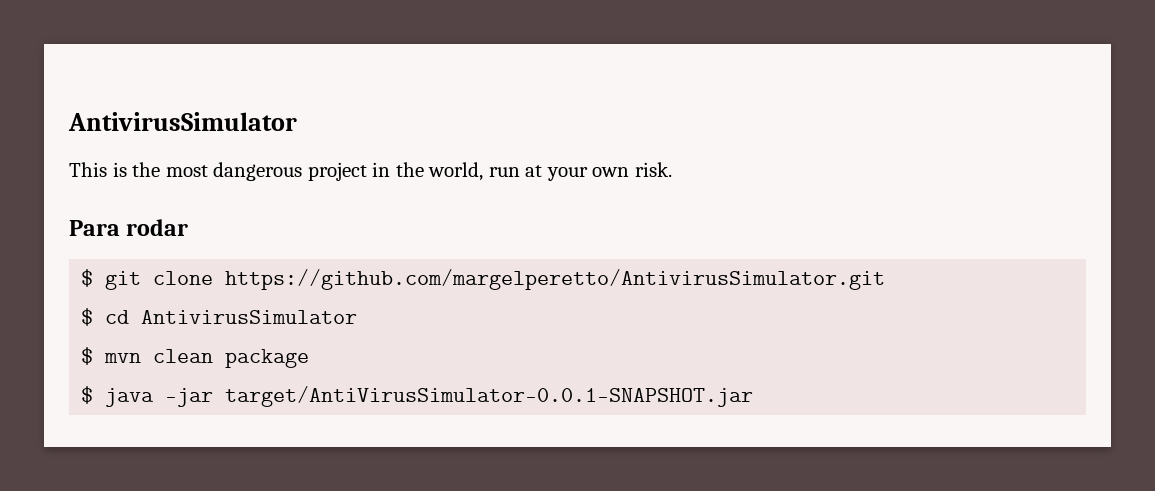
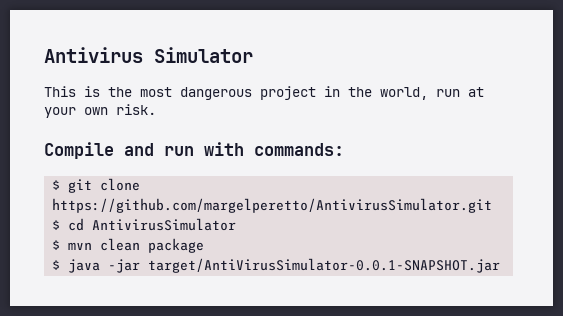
[68,112,297,131] AntivirusSimulator -> [44,47,253,63] Antivirus Simulator
[69,219,189,236] Para rodar -> [44,142,344,159] Compile and run with commands:

